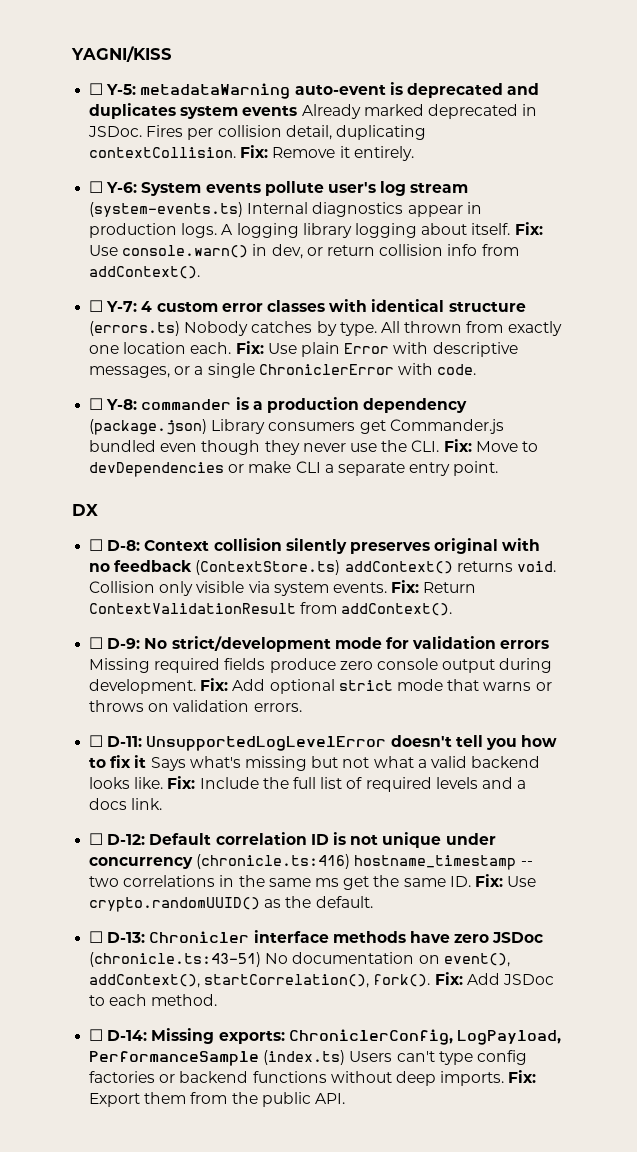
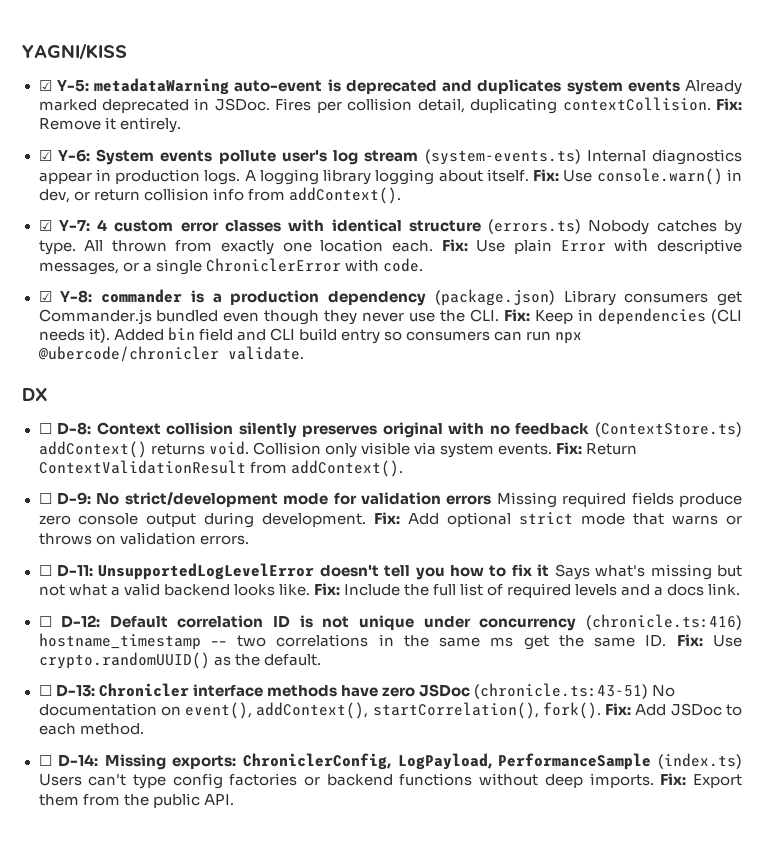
[89,83,104,95] ☐ -> [38,80,52,91] ☑
[89,181,104,193] ☐ -> [38,150,52,161] ☑
[89,300,104,312] ☐ -> [38,220,52,231] ☑
[89,398,104,410] ☐ -> [38,291,52,302] ☑
[475,441,538,452] [89,461,499,477] Move to devDependencies or make CLI a separate entry point. -> [535,308,742,325] [38,327,583,344] [37,346,304,362] Keep in dependencies (CLI needs it). Added bin field and CLI build entry so consumers can run npx @ubercode/chronicler validate.

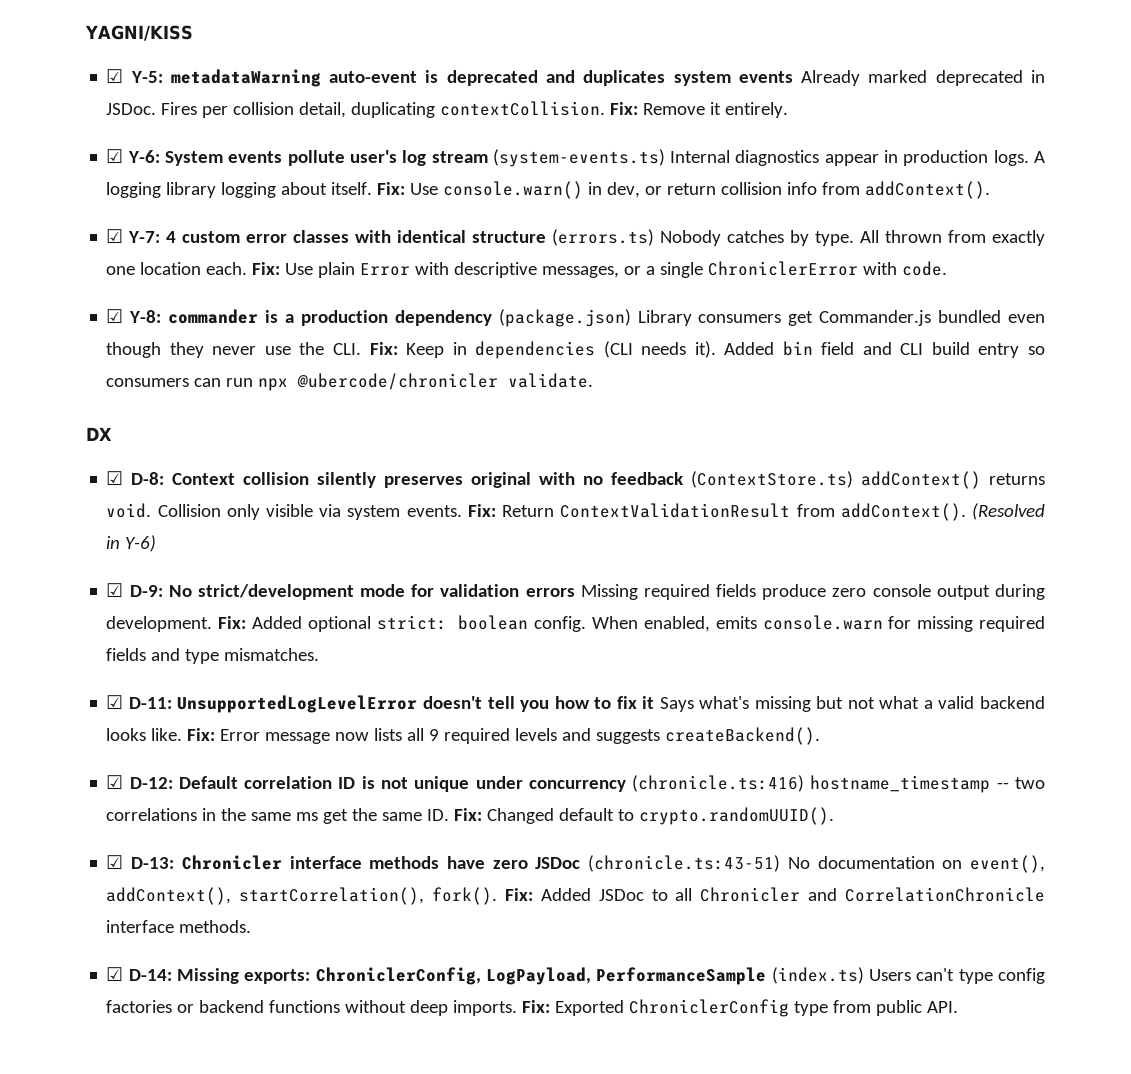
[38,423,52,434] ☐ -> [106,471,124,485] ☑
[38,493,52,504] // ☐ -> [971,503,1045,520] [106,535,157,552] [106,583,124,597] (Resolved in Y-6) // ☑
[408,512,743,527] [38,532,249,545] [38,565,52,576] Add optional strict mode that warns or throws on validation errors. // ☐ -> [252,615,1045,632] [106,648,320,664] [106,695,124,709] Added optional strict: boolean config. When enabled, emits console.warn for missing required fields and type mismatches. // ☑
[343,583,741,598] [38,616,52,627] Include the full list of required levels and a docs link. // ☐ -> [220,727,821,745] [106,775,124,789] Error message now lists all 9 required levels and suggests createBackend(). // ☑
[712,635,742,647] [38,652,321,669] [38,685,52,696] Use crypto.randomUUID() as the default. // ☐ -> [487,807,835,825] [106,855,124,869] Changed default to crypto.randomUUID(). // ☑
[635,704,667,716] Add -> [540,888,591,901] Added
[38,723,144,735] [38,755,52,766] each method. // ☐ -> [675,887,1045,902] [106,920,252,933] [106,967,124,981] all Chronicler and CorrelationChronicle interface methods. // ☑
[693,774,743,788] [38,794,149,806] Export them from the -> [555,999,872,1017] Exported ChroniclerConfig type from

